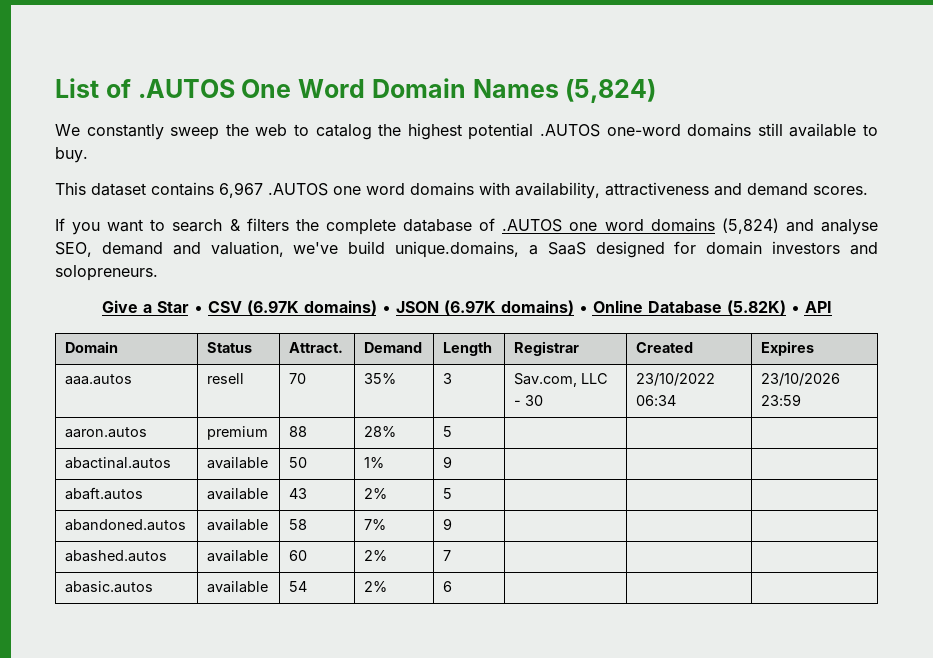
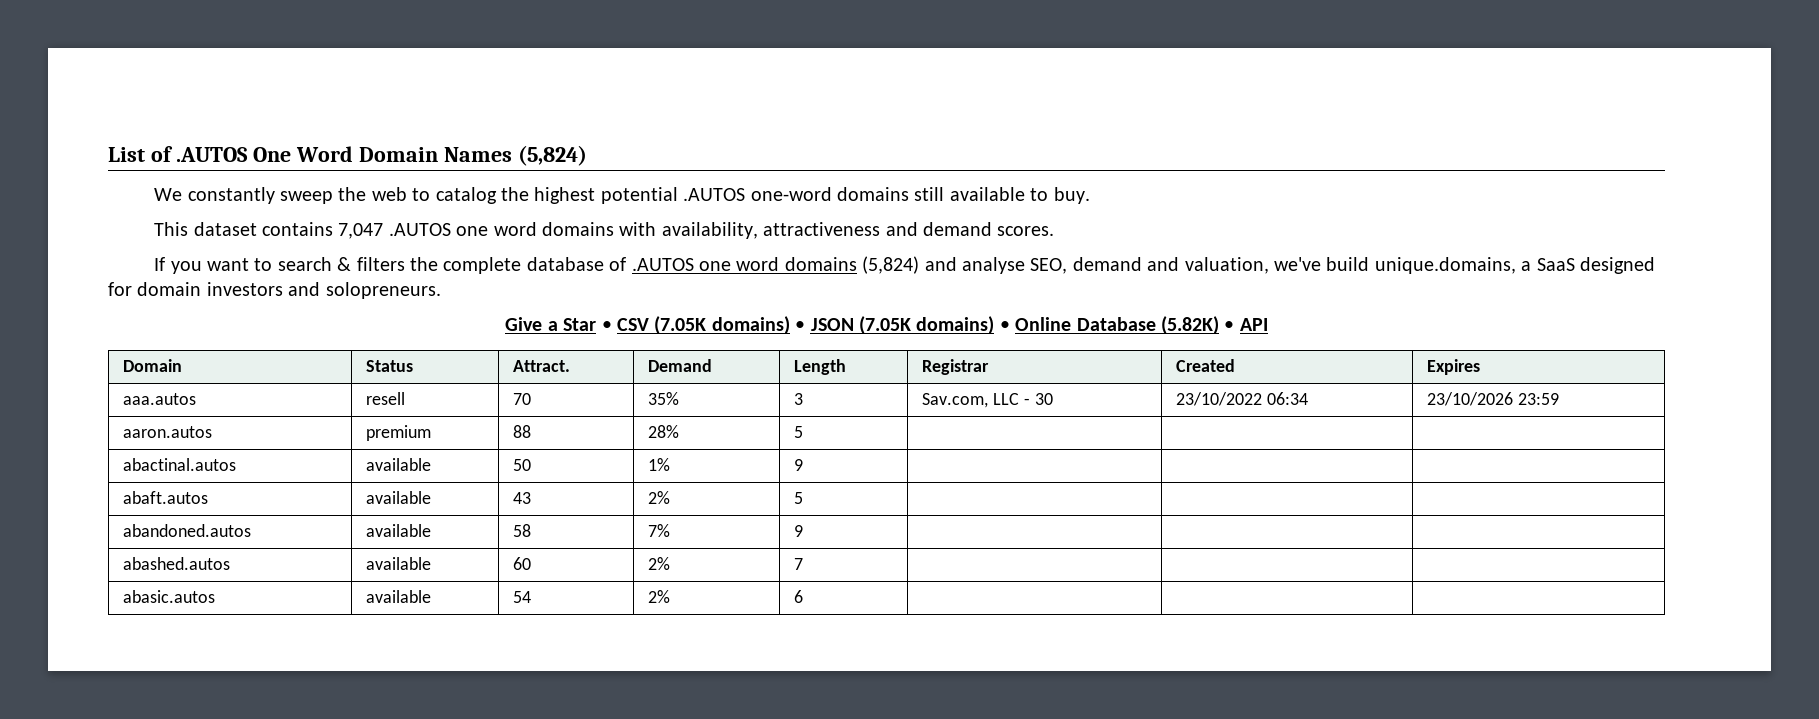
[219,182,263,198] 6,967 -> [338,223,384,239] 7,047
[246,300,299,315] (6.97K -> [654,316,707,335] (7.05K
[443,300,496,315] (6.97K -> [858,316,911,335] (7.05K

